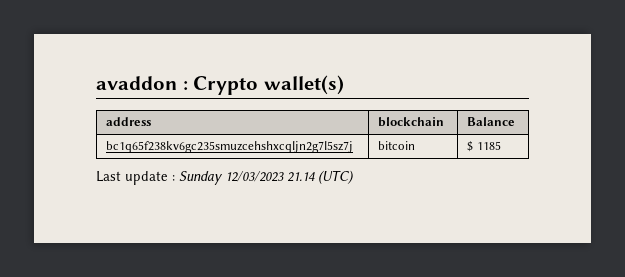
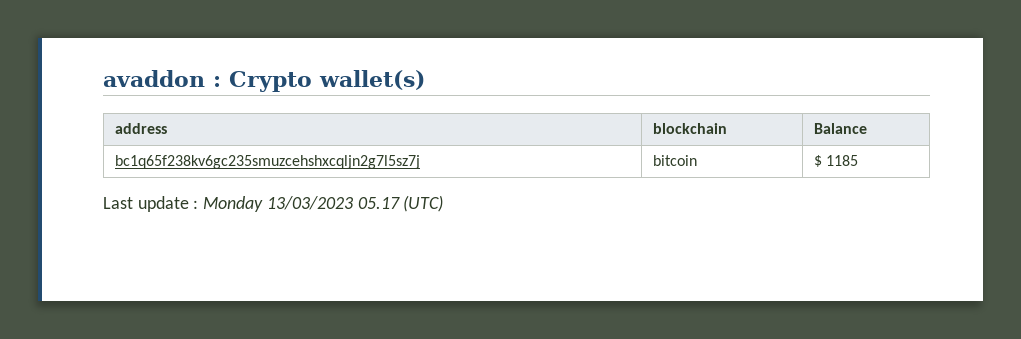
[179,171,315,185] Sunday 12/03/2023 21.14 -> [203,196,400,212] Monday 13/03/2023 05.17

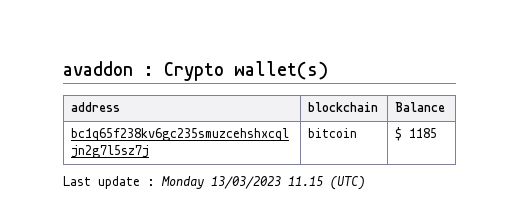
[357,197,400,209] 05.17 -> [288,176,323,186] 11.15

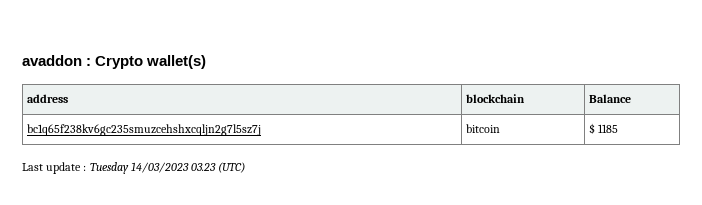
[161,176,323,189] Monday 13/03/2023 11.15 -> [89,162,217,174] Tuesday 14/03/2023 03.23

